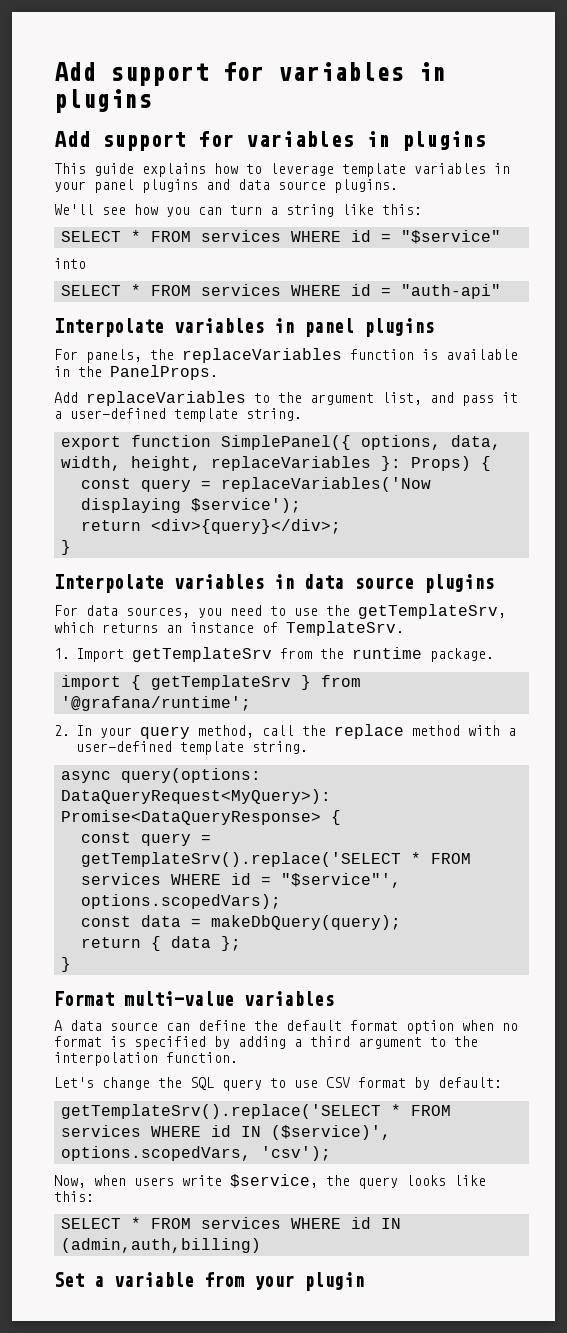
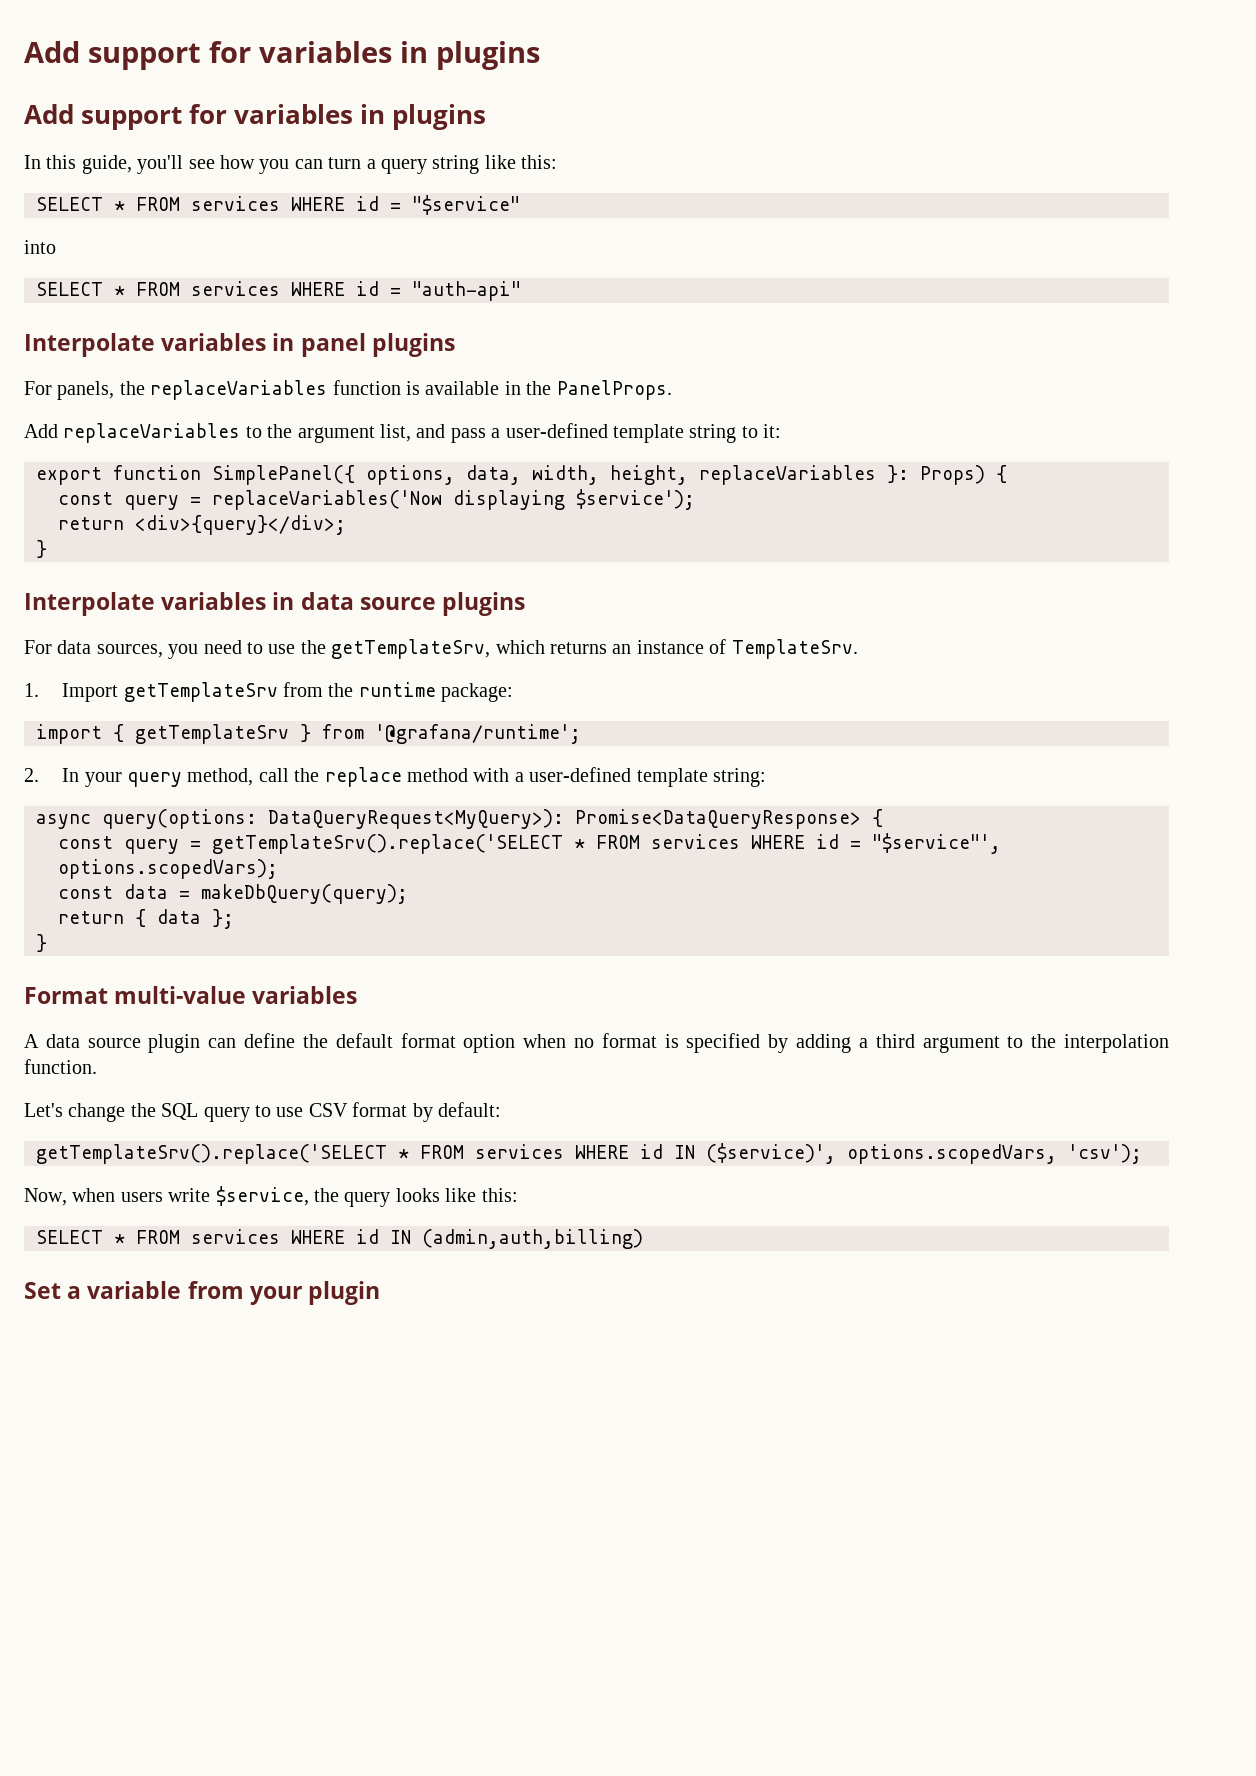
[54,163,510,177] [54,179,398,193] [54,204,94,215] This guide explains how to leverage template variables in your panel plugins and data source plugins. // We'll -> [24,155,184,174] In this guide, you'll
(278, 211) none -> [380,159,427,174] query
[502,392,518,403] [54,408,302,422] it a user-defined template string. -> [491,423,782,443] a user-defined template string to it:
[429,648,494,662] package. -> [441,683,514,702] package:
[251,741,308,754] string. -> [713,768,767,787] string:
(158, 1026) none -> [148,1034,201,1053] plugin

